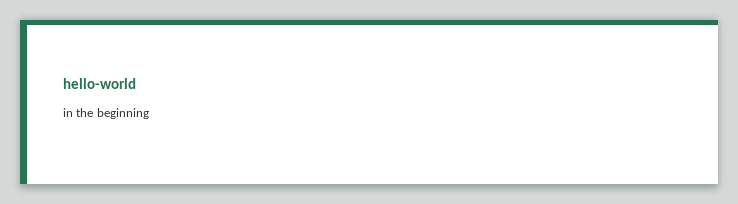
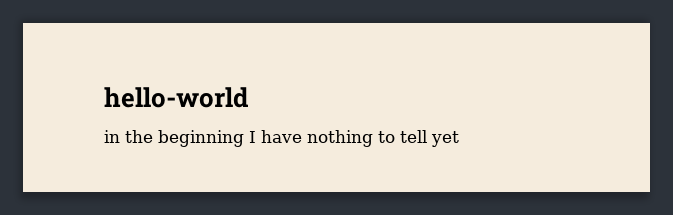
(149, 113) none -> [249,130,459,147] I have nothing to tell yet

